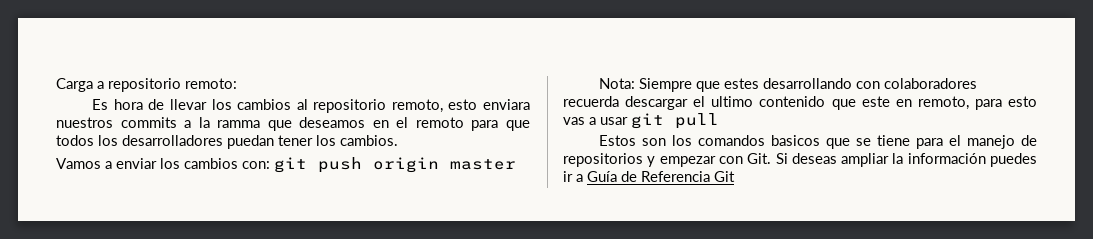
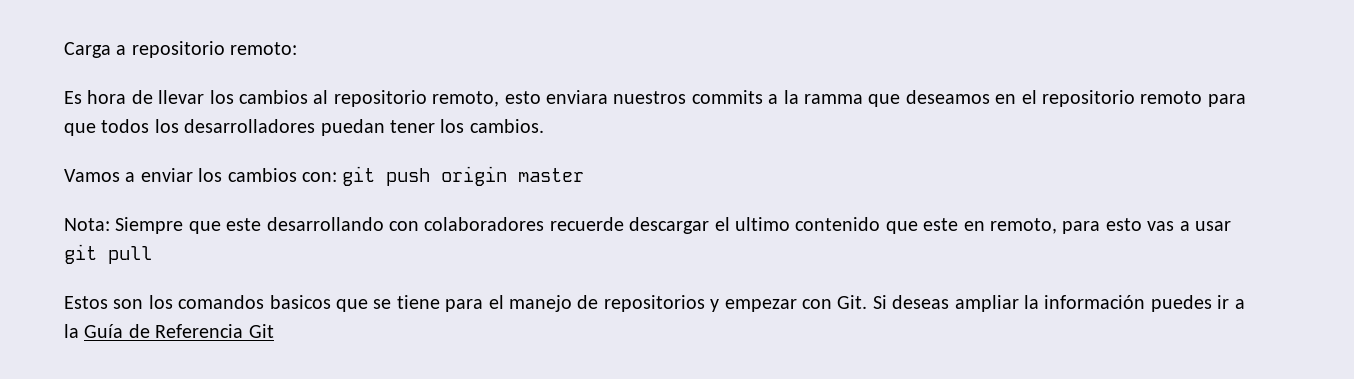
(409, 122) none -> [1041,90,1135,107] repositorio
[724,78,760,89] estes -> [226,218,262,231] este
[563,96,619,107] recuerda -> [549,217,624,231] recuerde
(583, 178) none -> [64,324,79,338] la

